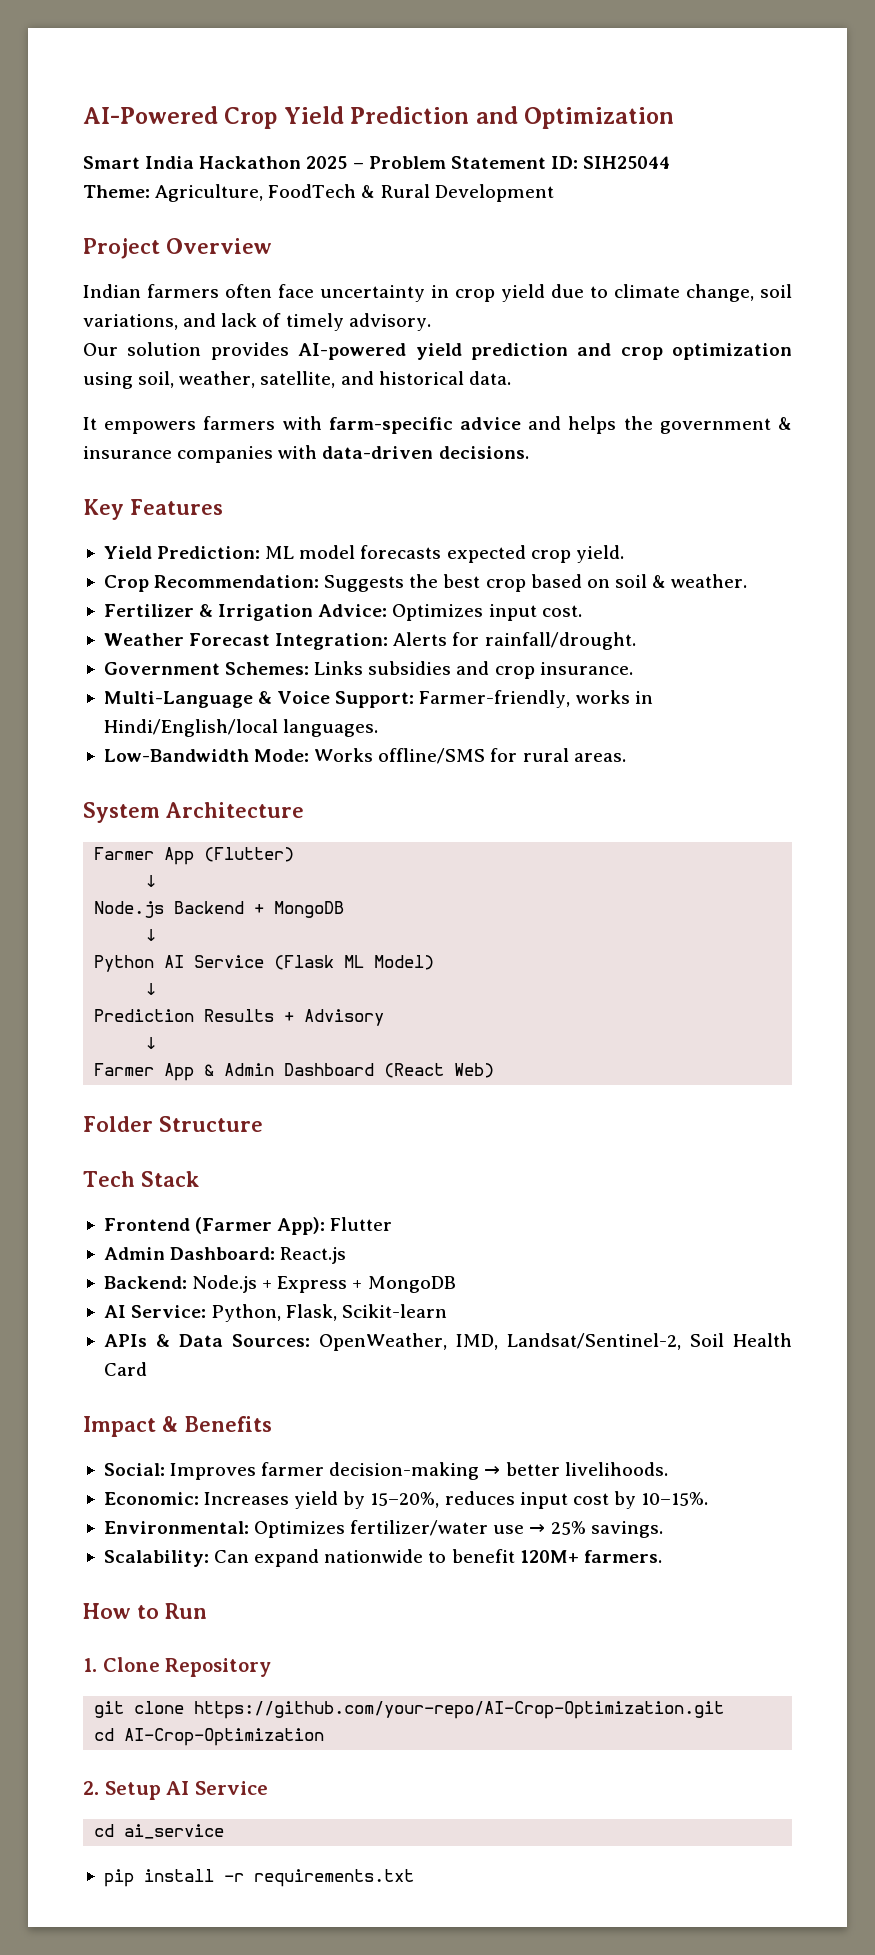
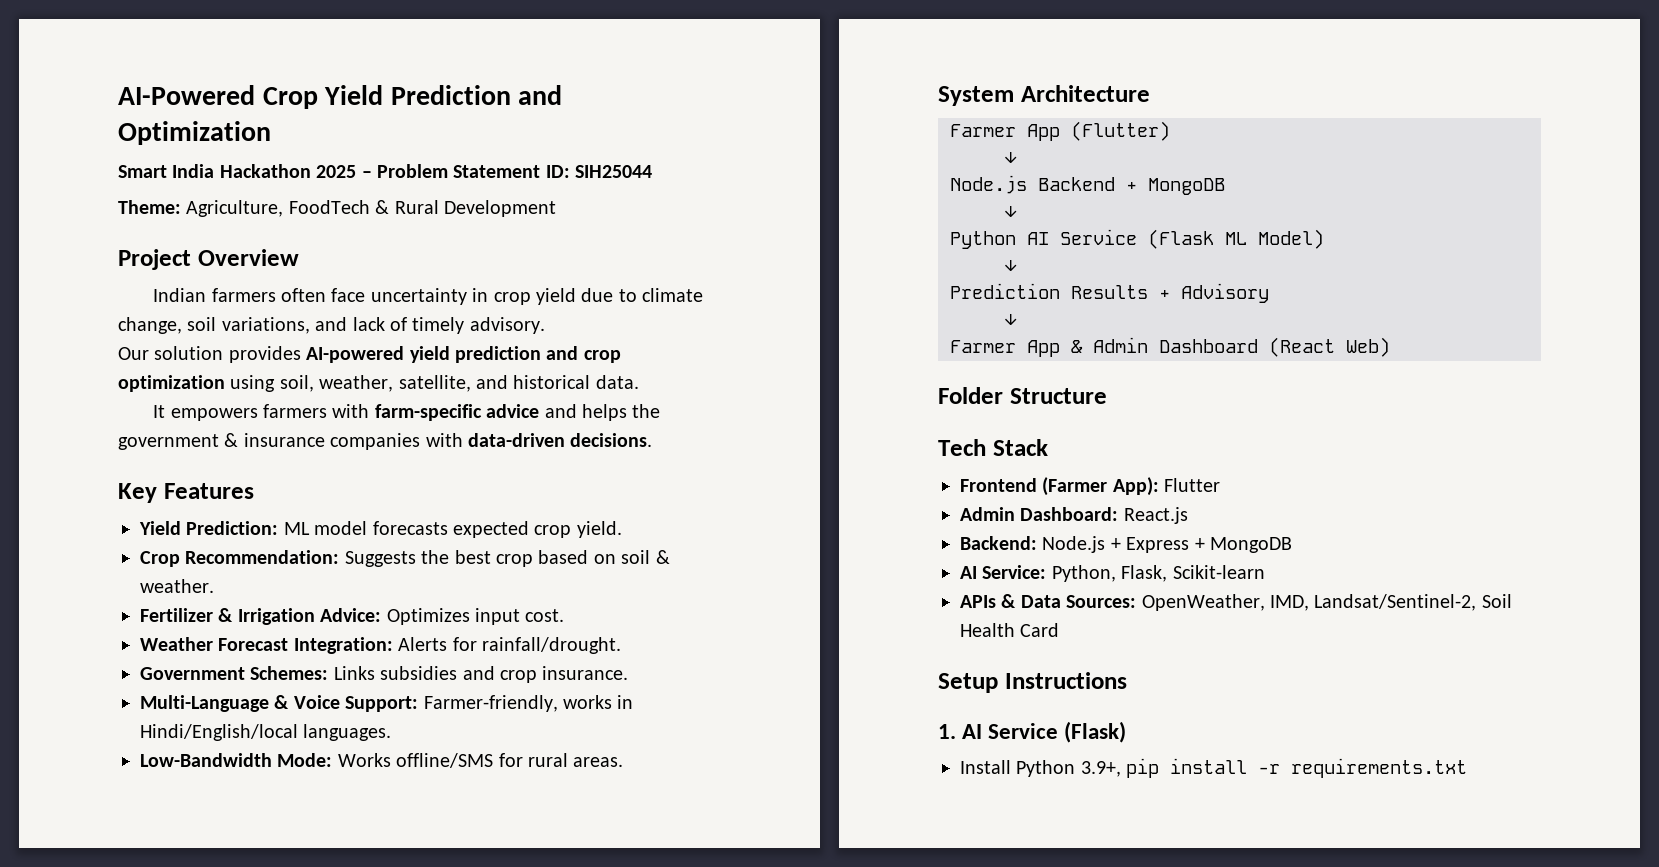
[83,1416,272,1437] [103,1462,668,1480] [103,1491,709,1509] [103,1520,663,1538] [103,1549,662,1567] [83,1603,207,1619] [83,1657,272,1677] [94,1701,725,1719] [94,1728,325,1746] [83,1781,268,1800] [94,1824,225,1839] Impact & Benefits // Social: Improves farmer decision-making → better livelihoods. // Economic: Increases yield by 15–20%, reduces input cost by 10–15%. // Environmental: Optimizes fertilizer/water use → 25% savings. // Scalability: Can expand nationwide to benefit 120M+ farmers. // How to Run // 1. Clone Repository // git clone https://github.com/your-repo/AI-Crop-Optimization.git // cd AI-Crop-Optimization // 2. Setup AI Service // cd ai_service // -> [938,672,1127,693] [938,721,1127,743] [960,760,1121,777] Setup Instructions // 1. AI Service (Flask) // Install Python 3.9+,

